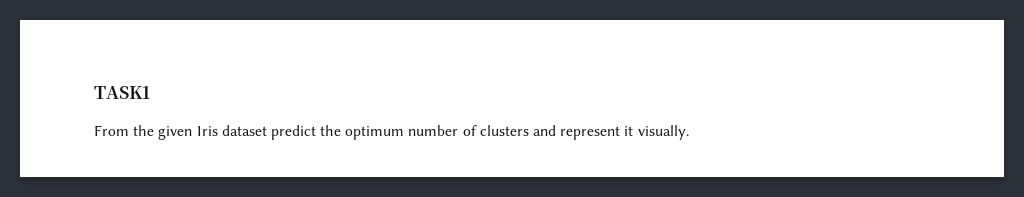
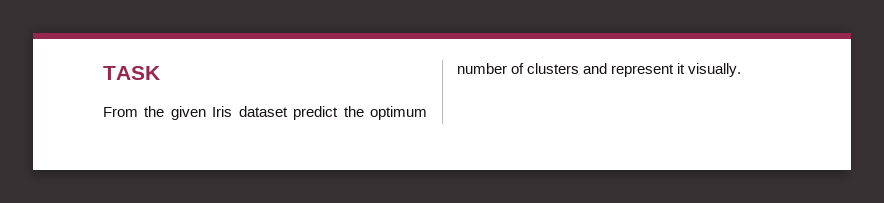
[94,86,150,99] TASK1 -> [103,66,160,80] TASK

